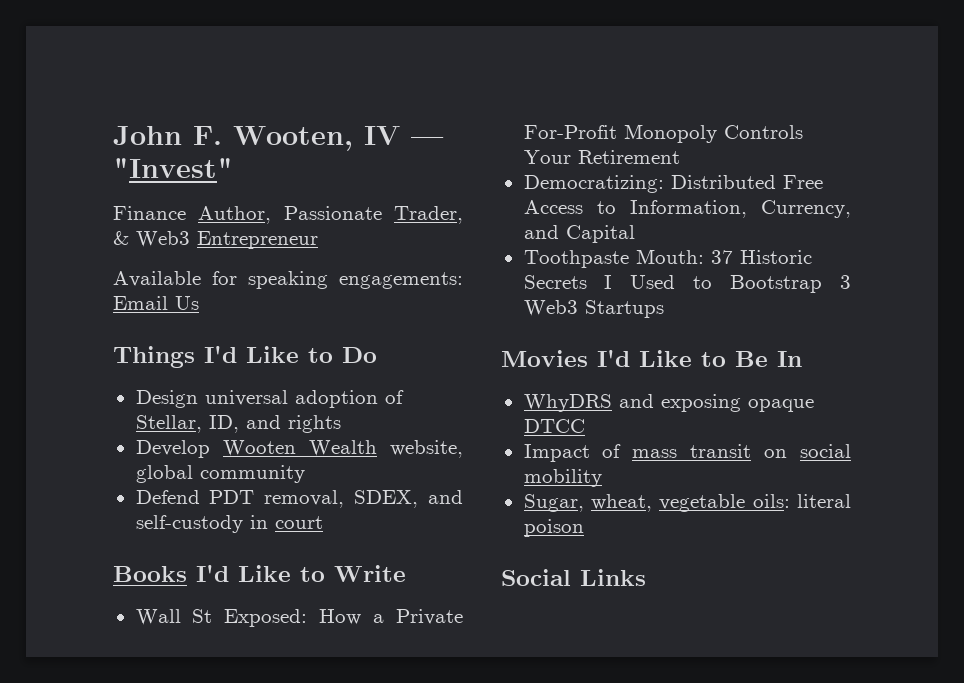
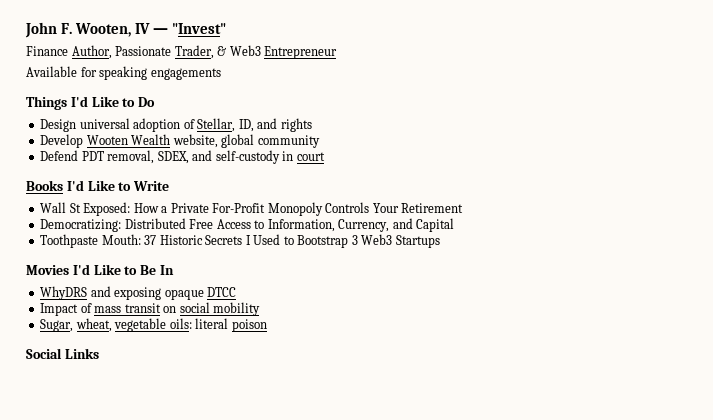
[339,272,463,289] [113,296,199,310] engagements: Email Us -> [150,68,221,80] engagements

